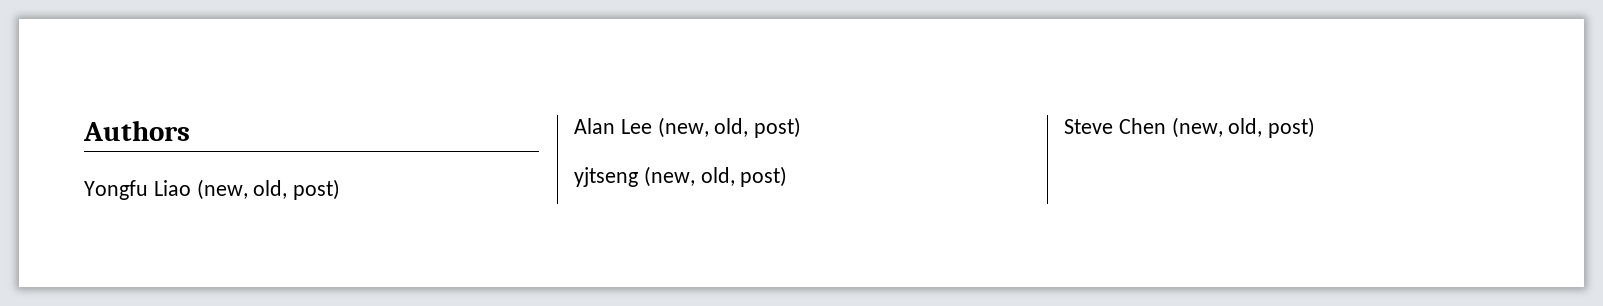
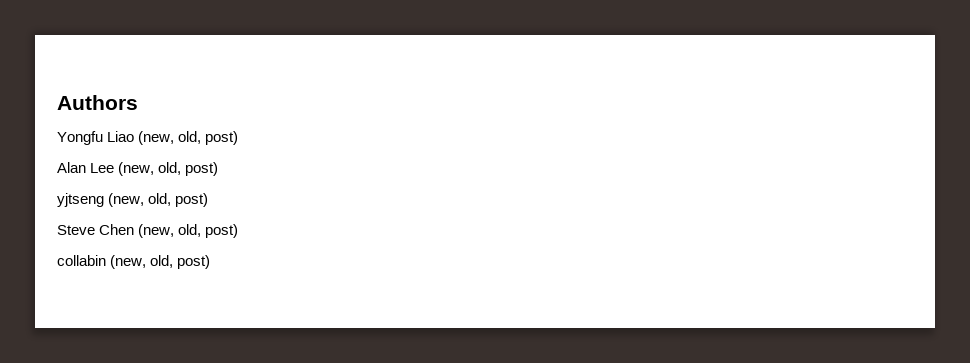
(1316, 127) none -> [57,255,211,269] // collabin (new, old, post)

